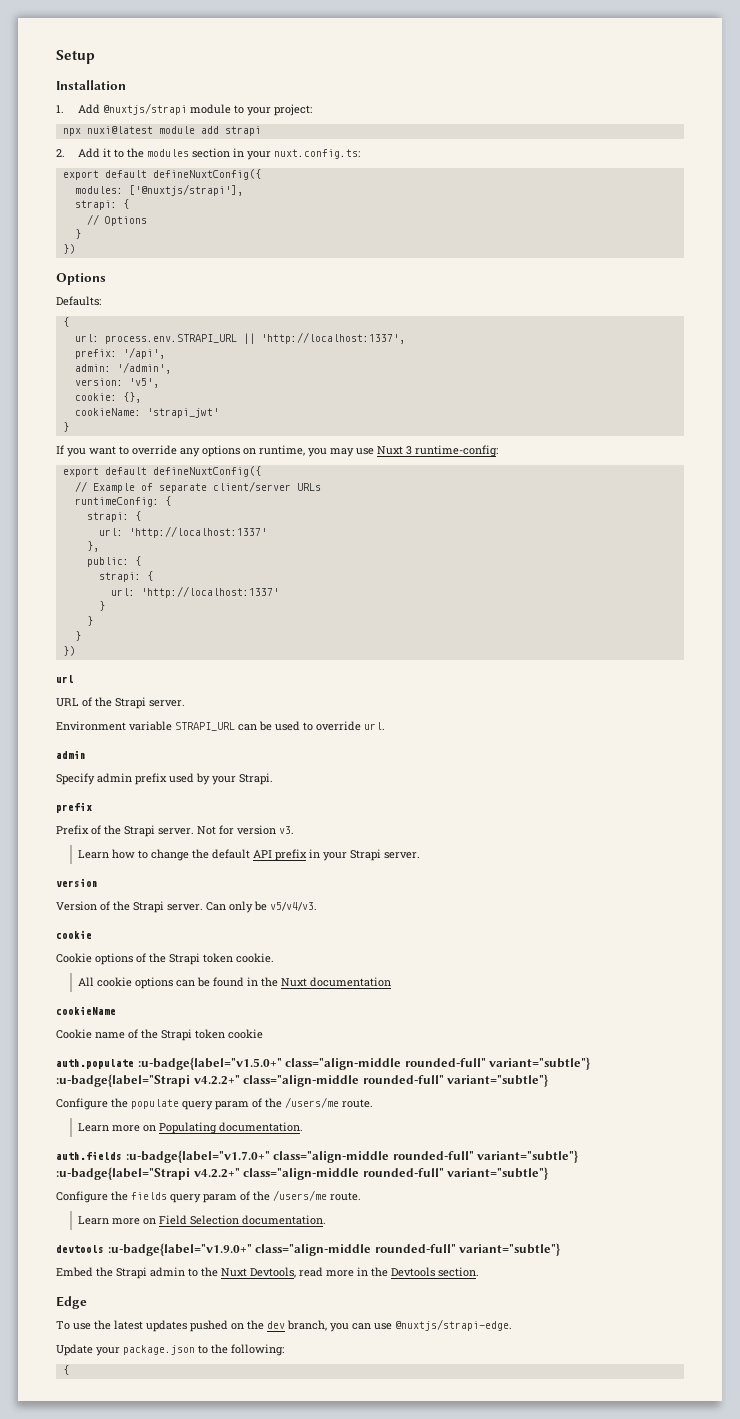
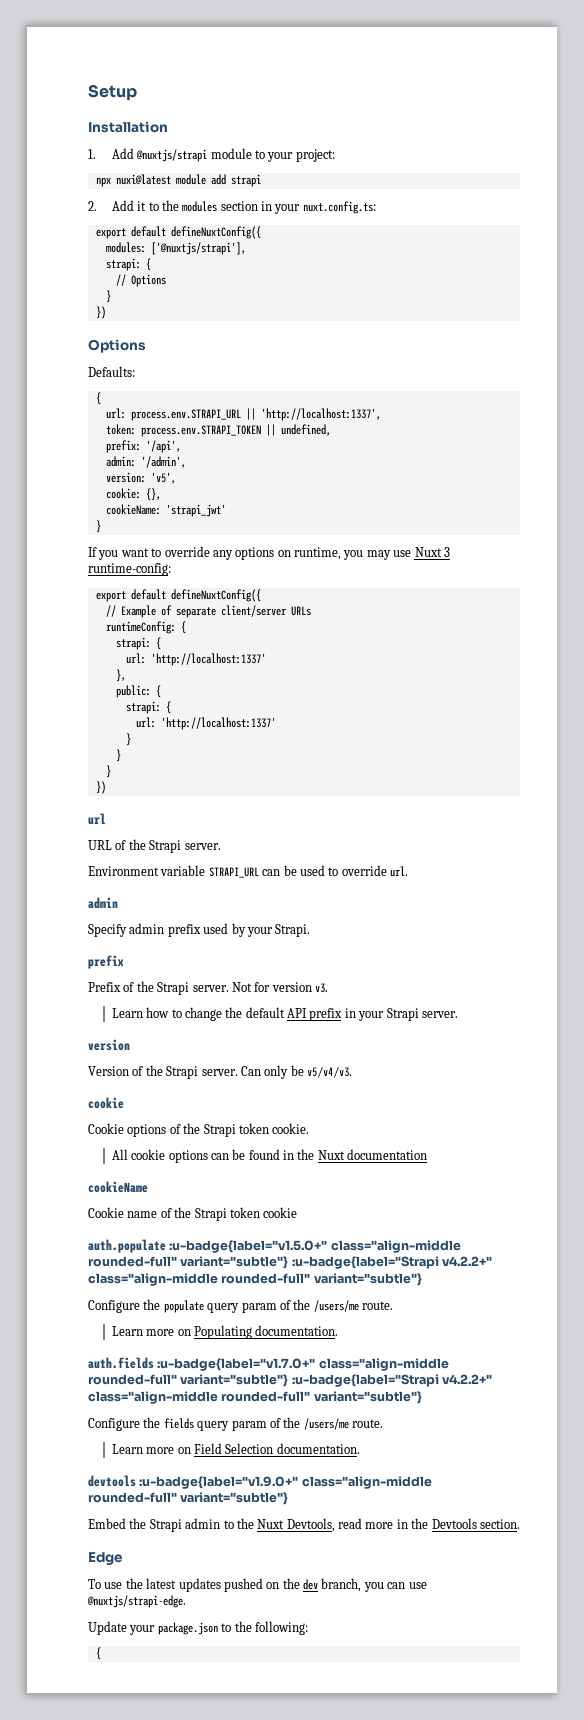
(405, 338) none -> [105,424,331,437] // token: process.env.STRAPI_TOKEN || undefined,

